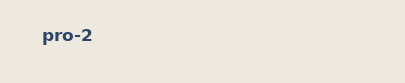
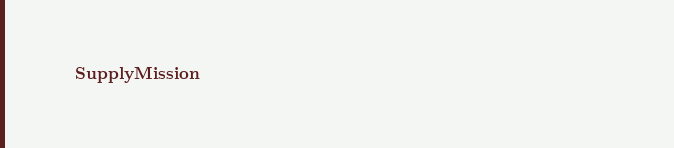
[42,29,93,45] pro-2 -> [75,66,200,83] SupplyMission

